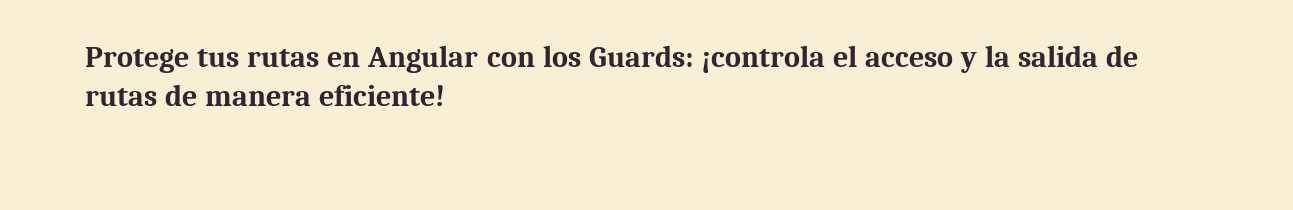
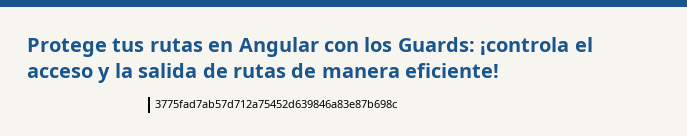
(446, 95) none -> [155,100,398,108] // 3775fad7ab57d712a75452d639846a83e87b698c

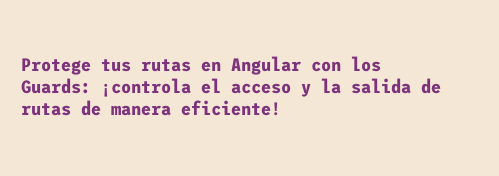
[155,100,398,108] // 3775fad7ab57d712a75452d639846a83e87b698c -> (281, 108) none

